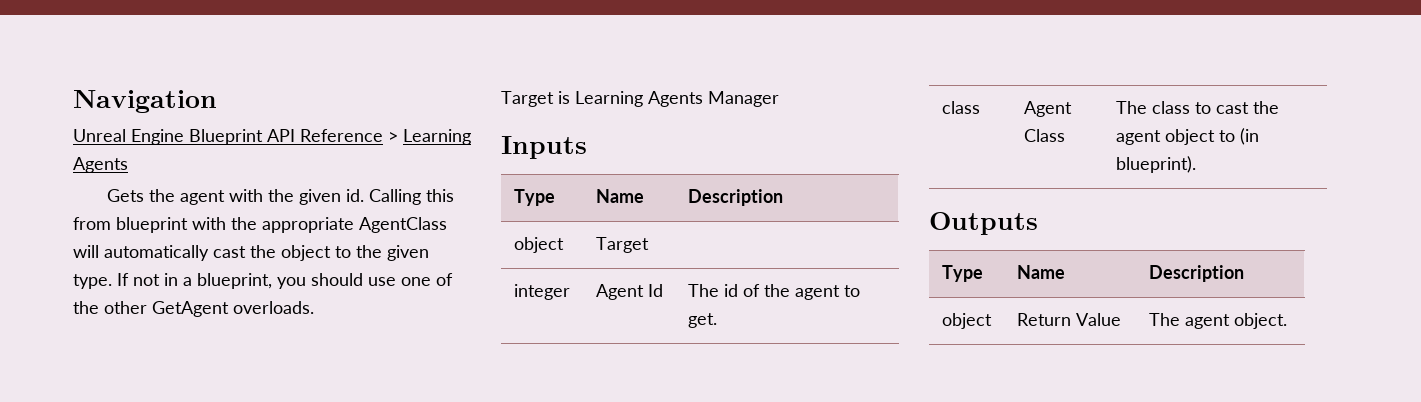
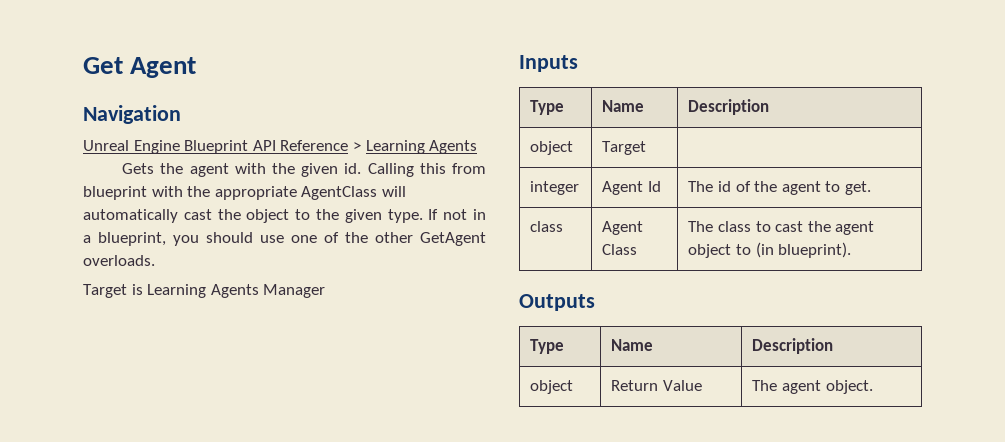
(73, 101) none -> [83,57,197,78] Get Agent //

